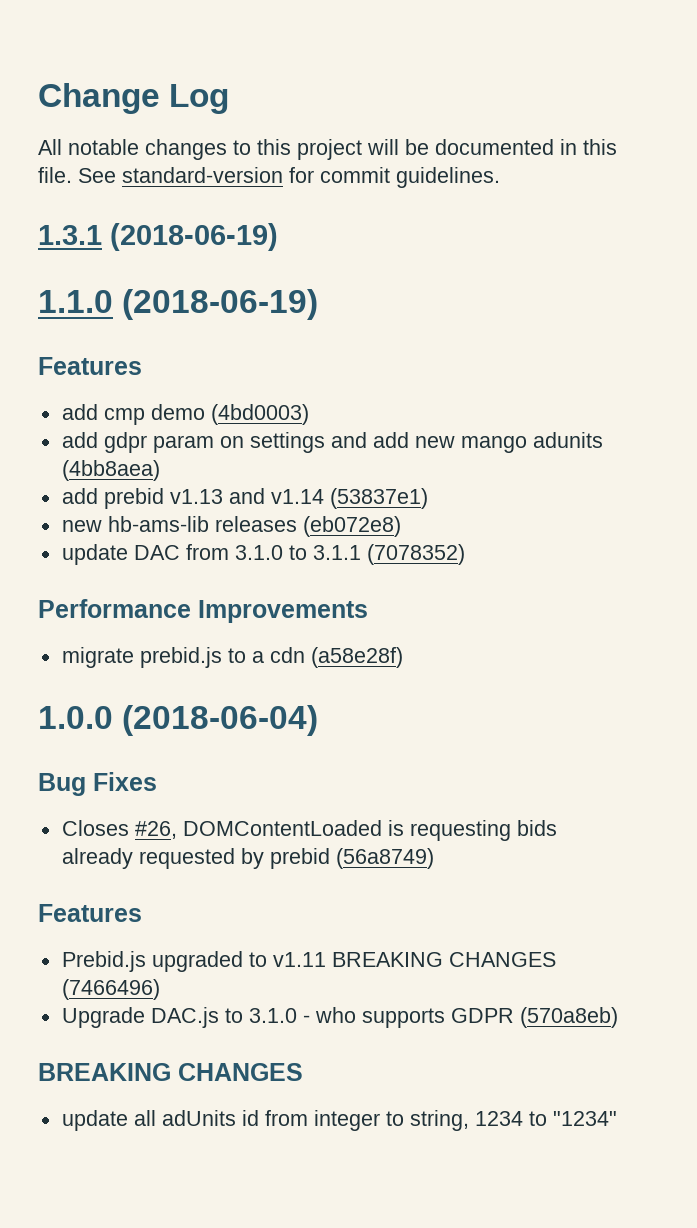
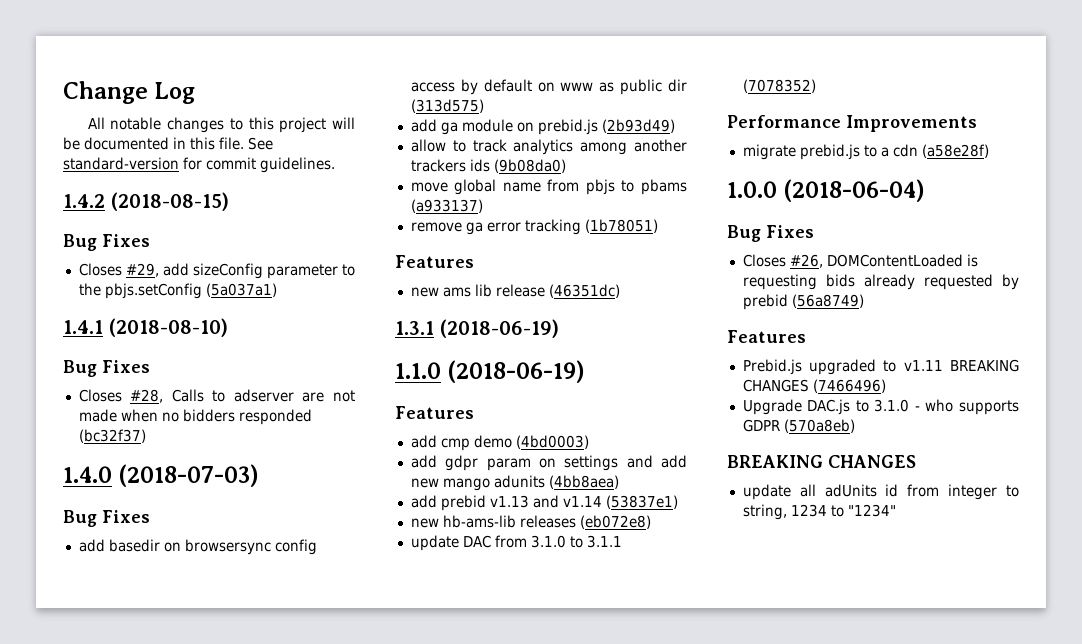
(500, 177) none -> [63,192,229,211] [63,234,150,251] [78,263,355,279] [78,283,277,299] [63,318,228,337] [63,360,150,377] [78,389,355,403] [78,409,312,425] [78,429,146,443] [63,464,260,487] [63,510,150,527] [78,539,317,555] [410,79,687,95] [410,99,484,113] [410,119,675,135] [410,139,687,155] [410,159,566,173] [410,179,687,195] [410,199,483,213] [410,219,658,235] [395,255,474,268] [410,284,620,298] // 1.4.2 (2018-08-15) // Bug Fixes // Closes #29, add sizeConfig parameter to the pbjs.setConfig (5a037a1) // 1.4.1 (2018-08-10) // Bug Fixes // Closes #28, Calls to adserver are not made when no bidders responded (bc32f37) // 1.4.0 (2018-07-03) // Bug Fixes // add basedir on browsersync config access by default on www as public dir (313d575) // add ga module on prebid.js (2b93d49) // allow to track analytics among another trackers ids (9b08da0) // move global name from pbjs to pbams (a933137) // remove ga error tracking (1b78051) // Features // new ams lib release (46351dc)

